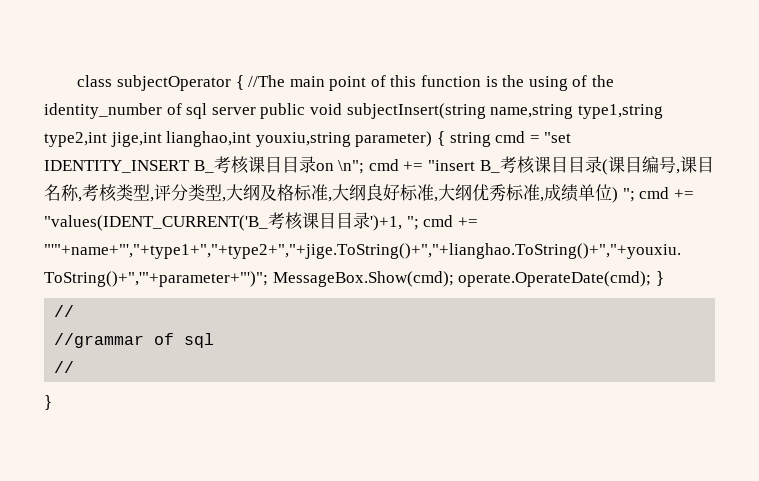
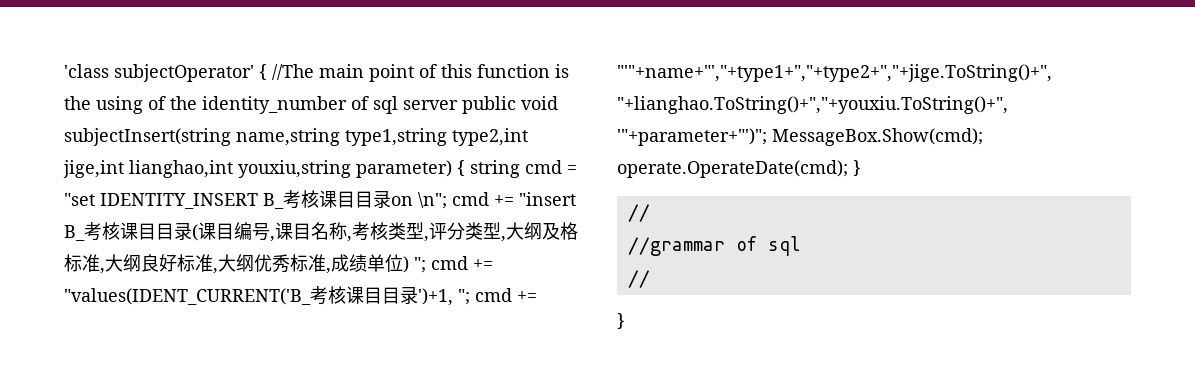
[77,75,231,91] class subjectOperator -> [64,64,254,82] 'class subjectOperator'

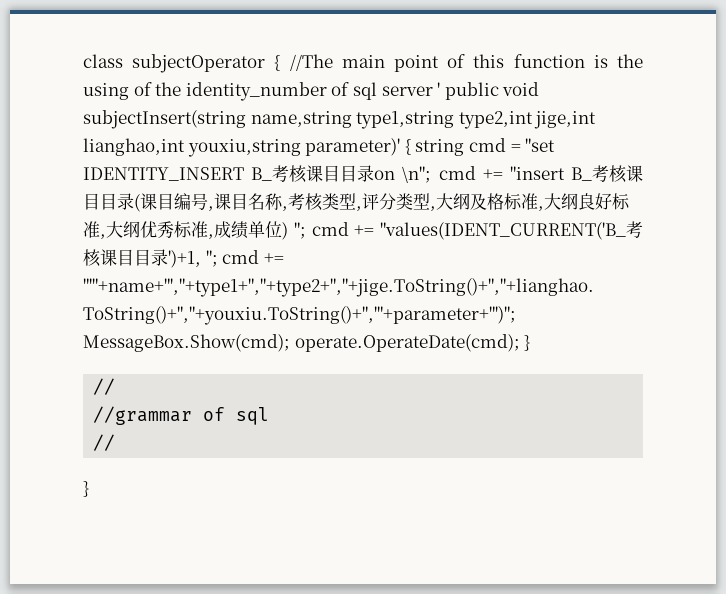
[64,64,254,82] 'class subjectOperator' -> [83,54,266,73] class subjectOperator
(458, 105) none -> [437,82,441,96] '
[356,160,452,178] parameter) -> [305,138,401,156] parameter)'

